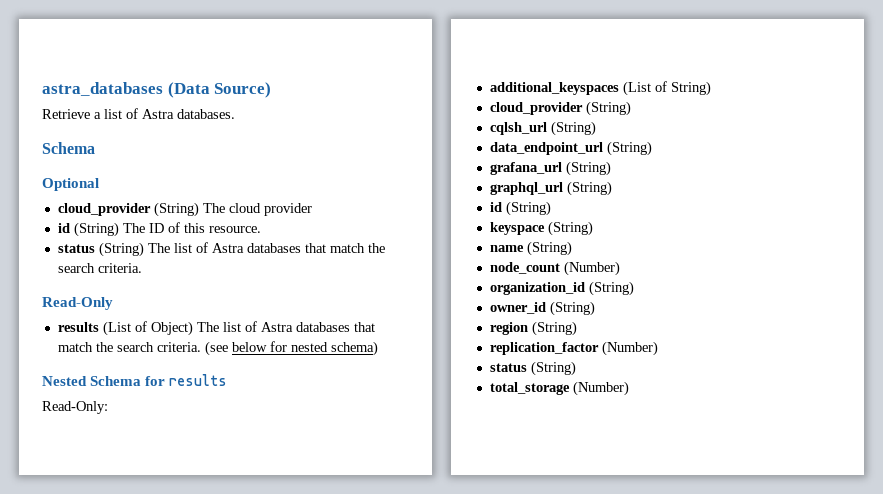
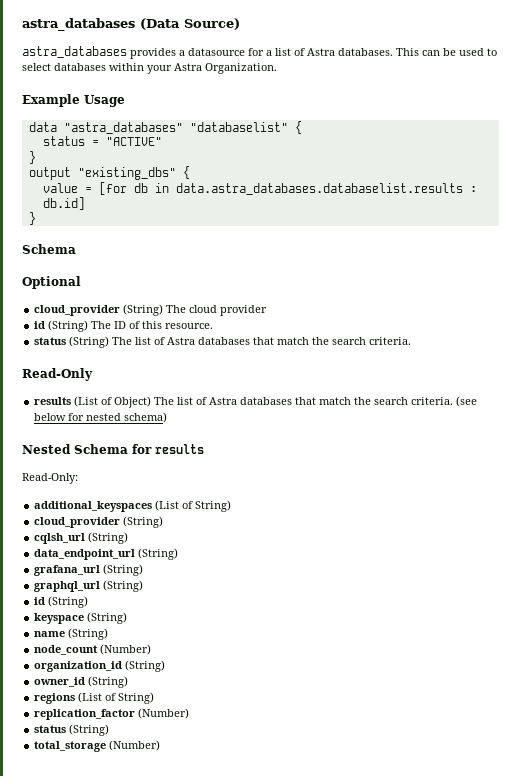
[42,109,90,119] Retrieve -> [22,46,264,59] astra_databases provides a datasource for
(235, 114) none -> [396,48,497,56] [22,63,277,74] [22,94,125,107] [28,121,302,134] [42,136,162,146] [28,151,36,164] [28,166,190,180] [42,182,477,195] [42,197,85,210] [28,212,36,225] This can be used to select databases within your Astra Organization. // Example Usage // data "astra_databases" "databaselist" { // status = "ACTIVE" // } // output "existing_dbs" { // value = [for db in data.astra_databases.databaselist.results : db.id] // }
[489,321,577,336] region (String) -> [34,692,155,704] regions (List of String)

